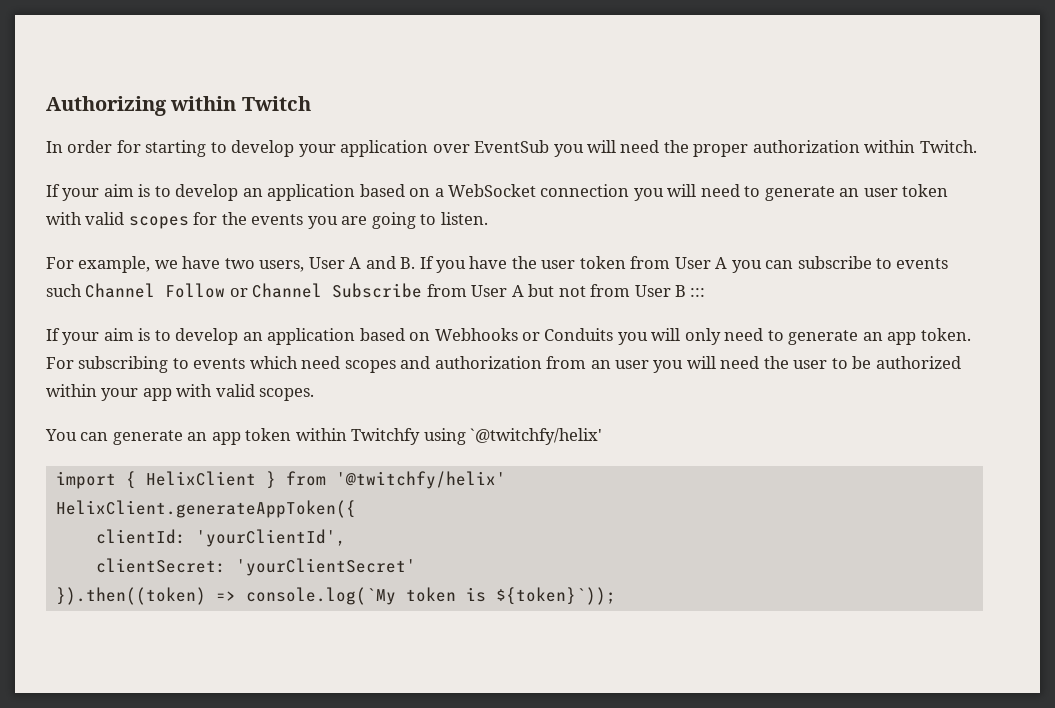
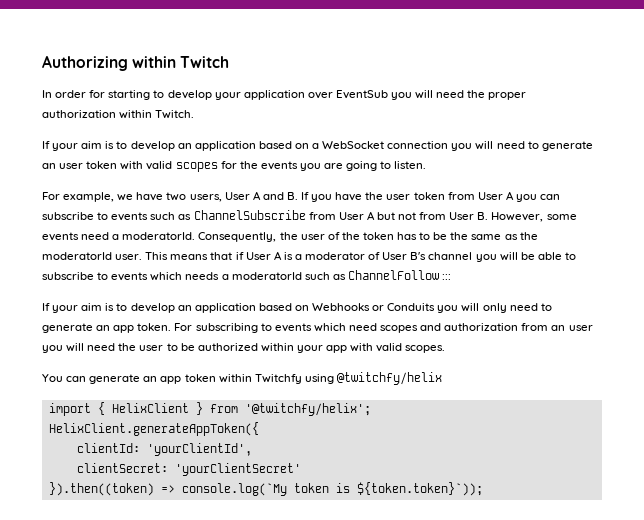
[85,283,423,298] Channel Follow or Channel Subscribe -> [178,210,306,220] as ChannelSubscribe
[675,285,687,297] B -> [477,212,577,222] [42,232,538,242] [42,251,576,262] [42,270,439,281] B. However, some events need a moderatorId. Consequently, the user of the token has to be the same as the moderatorId user. This means that if User A is a moderator of User B's channel you will be able to subscribe to events which needs a moderatorId such as ChannelFollow
[470,428,603,445] `@twitchfy/helix' -> [336,372,442,385] @twitchfy/helix
[335,471,506,489] '@twitchfy/helix' -> [244,403,371,416] '@twitchfy/helix';
[495,587,616,605] ${token}`)); -> [356,482,483,496] ${token.token}`));

